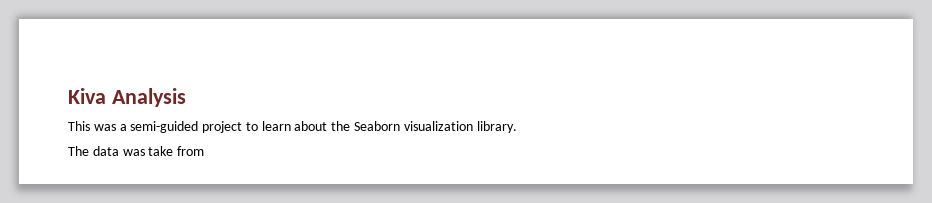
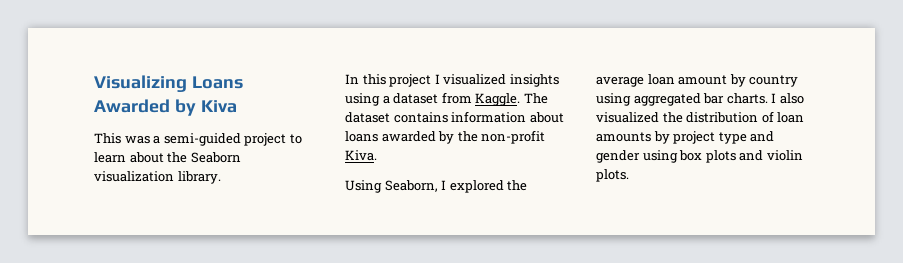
(68, 96) none -> [94,75,243,92] [94,99,196,116] Visualizing Loans Awarded by
[111,88,186,107] Analysis -> (237, 106) none
[68,146,205,156] The data was take from -> [345,74,559,87] [345,92,548,106] [345,111,564,123] [345,130,546,144] [345,150,377,161] [345,180,528,193] [596,74,799,87] [596,93,804,106] [596,111,805,123] [596,131,775,144] [596,150,803,163] [596,169,629,182] In this project I visualized insights using a dataset from Kaggle. The dataset contains information about loans awarded by the non-profit Kiva. // Using Seaborn, I explored the average loan amount by country using aggregated bar charts. I also visualized the distribution of loan amounts by project type and gender using box plots and violin plots.

